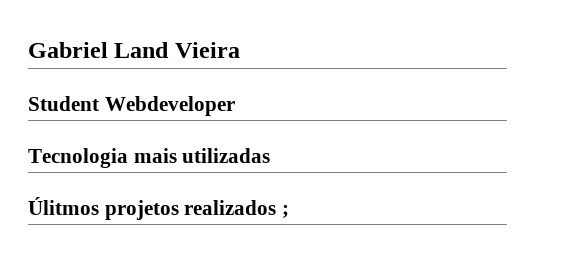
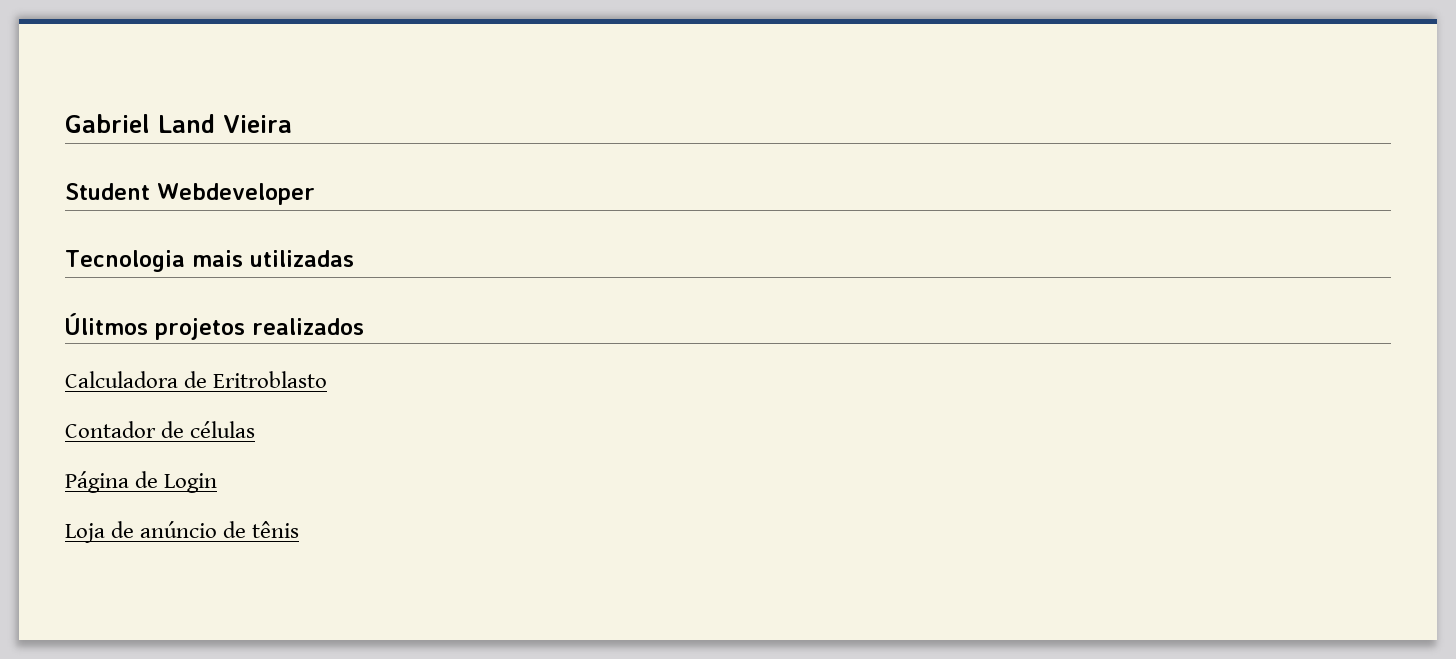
[282,205,290,218] ; -> [65,371,328,388] [65,421,256,438] [65,471,218,493] [65,521,300,543] // Calculadora de Eritroblasto // Contador de células // Página de Login // Loja de anúncio de tênis

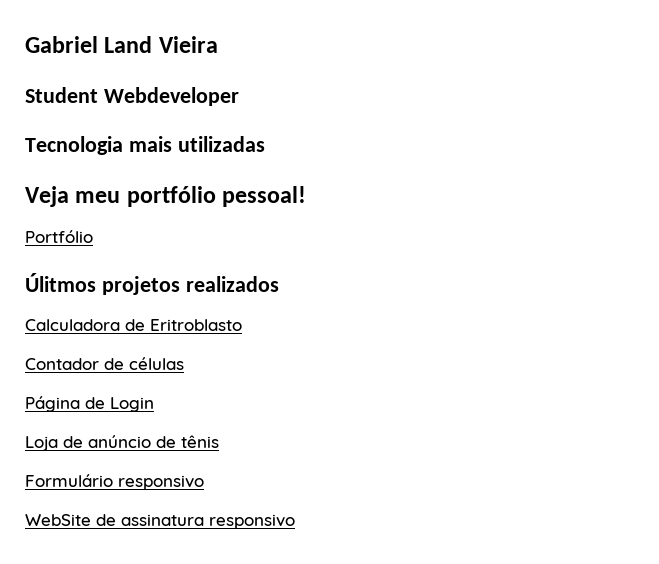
(354, 258) none -> [25,186,307,207] [25,230,93,243] // Veja meu portfólio pessoal! // Portfólio
(300, 529) none -> [25,474,204,490] [25,514,295,529] // Formulário responsivo // WebSite de assinatura responsivo

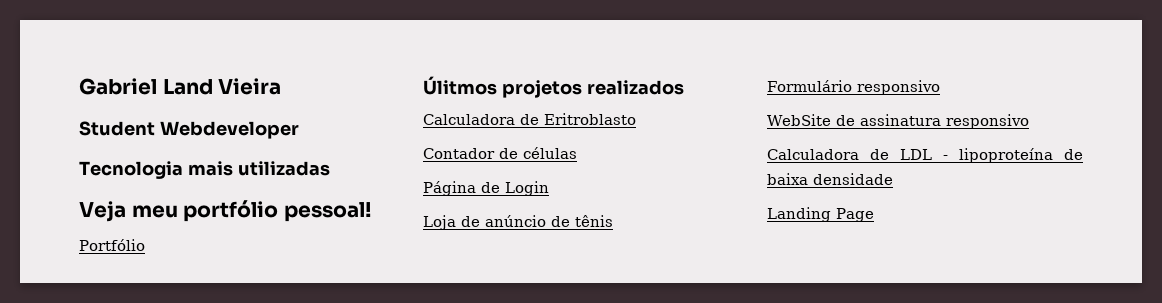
(295, 521) none -> [767,148,1083,163] [767,173,893,185] [767,207,874,222] // Calculadora de LDL - lipoproteína de baixa densidade // Landing Page

